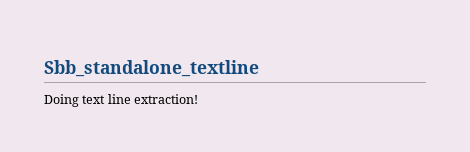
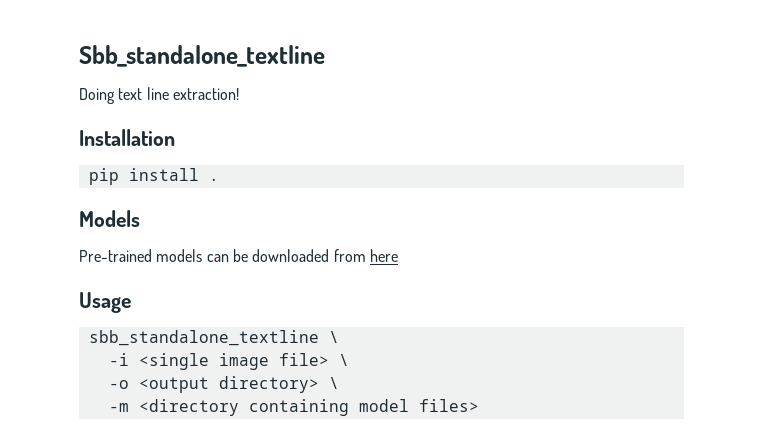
(199, 99) none -> [79,129,175,146] [88,168,219,185] [79,210,140,227] [79,249,398,262] [79,292,131,313] [88,330,339,346] [108,353,349,370] [108,376,339,393] [108,399,479,416] // Installation // pip install . // Models // Pre-trained models can be downloaded from here // Usage // sbb_standalone_textline \ // -i <single image file> \ // -o <output directory> \ // -m <directory containing model files>

